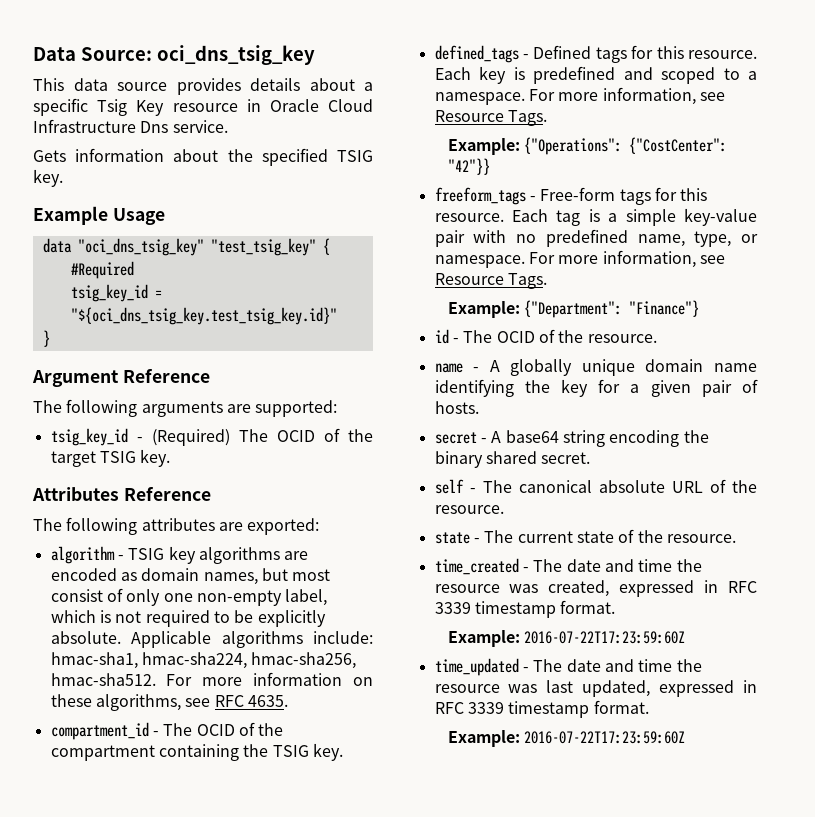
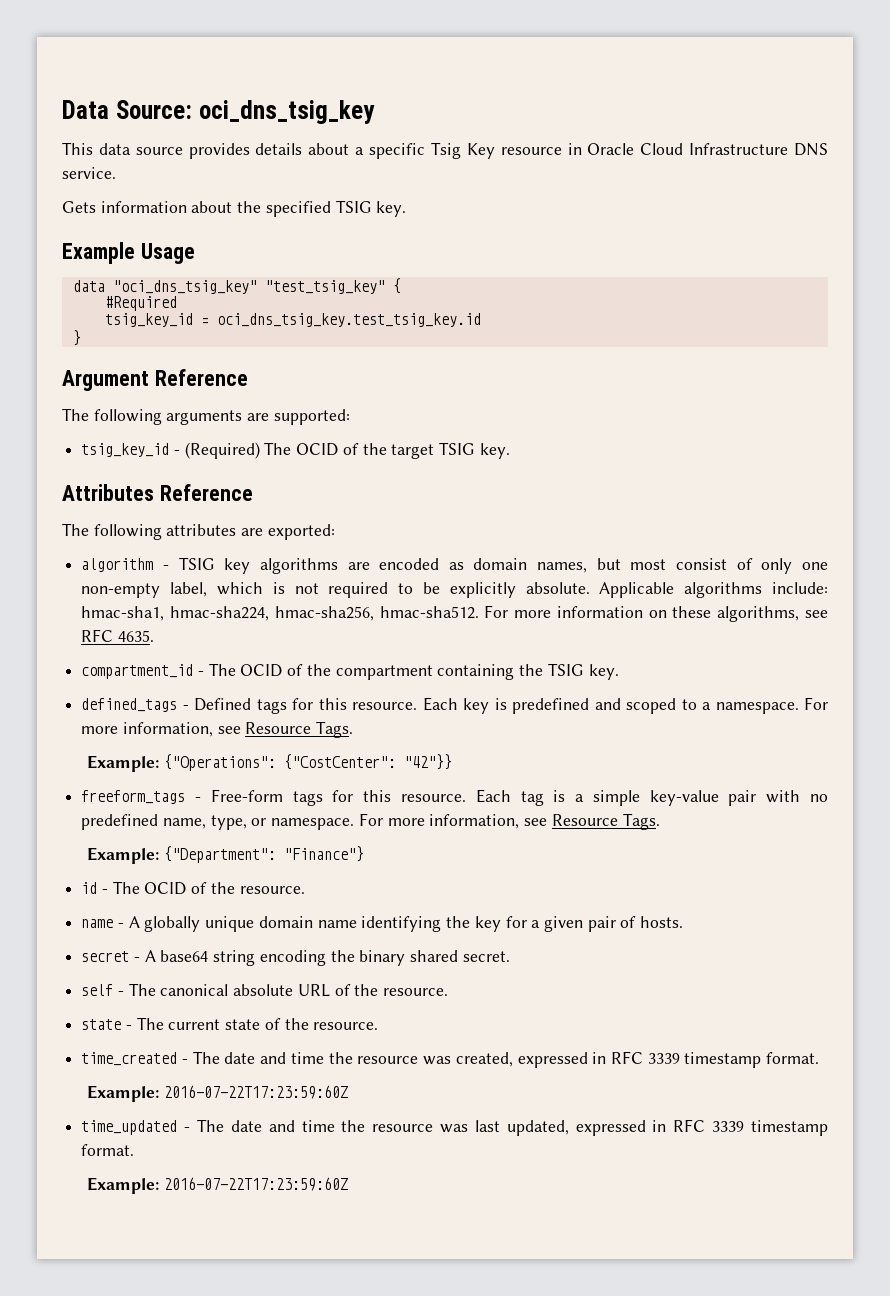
[140,121,169,133] Dns -> [794,143,829,156] DNS
[70,307,337,325] "${oci_dns_tsig_key.test_tsig_key.id}" -> [216,313,481,327] oci_dns_tsig_key.test_tsig_key.id

